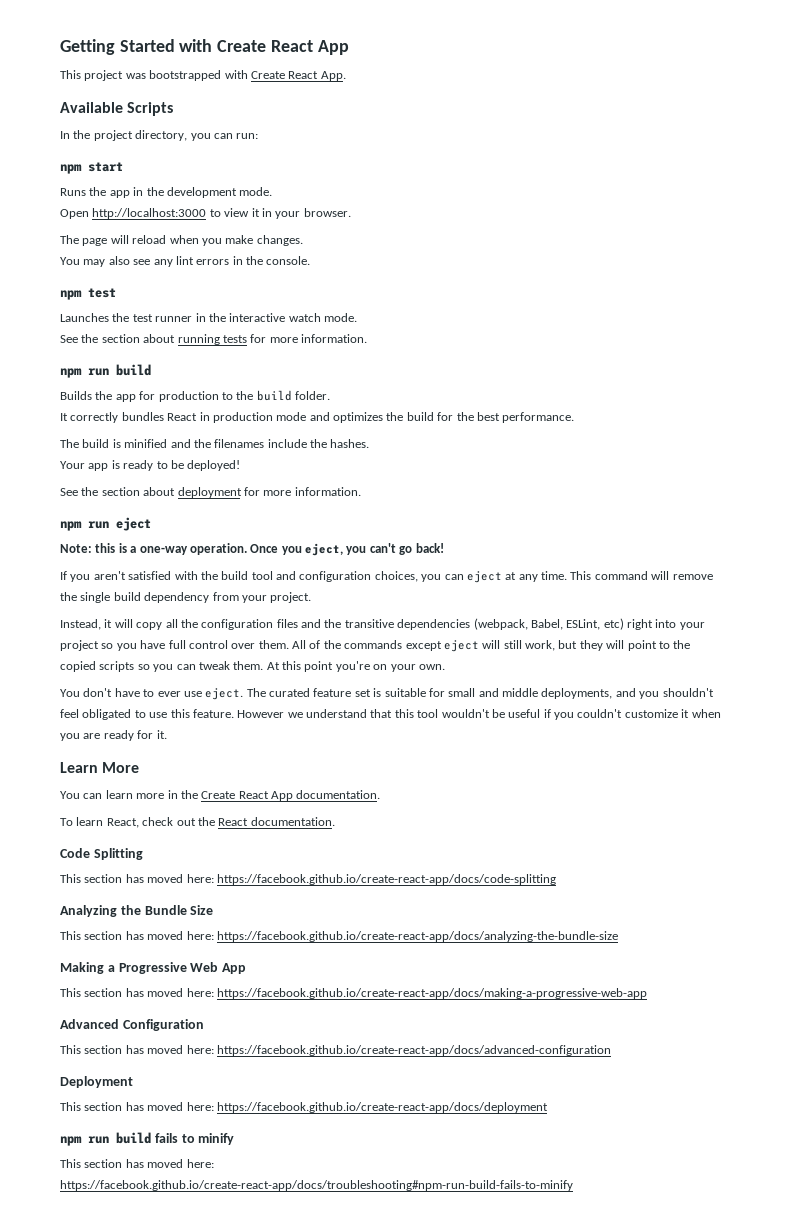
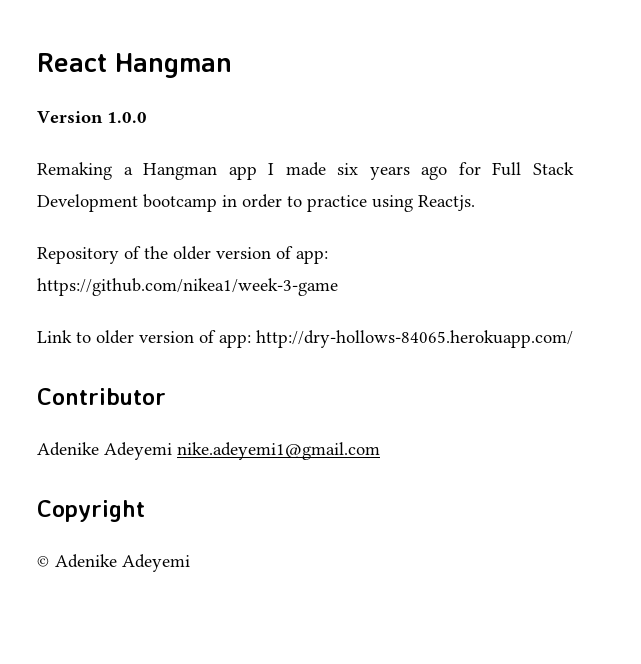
[60,39,349,55] [60,70,346,81] [60,102,174,116] [60,130,259,141] [60,162,123,174] [60,187,273,198] [60,208,351,219] [60,235,303,246] [60,256,311,267] [60,288,116,300] [60,313,357,322] [60,334,367,345] [60,364,151,378] [60,390,330,402] [60,412,575,423] [60,439,370,448] [60,460,241,471] [60,487,361,498] [60,517,151,531] [60,543,444,556] [60,571,713,583] [60,592,312,603] [60,618,705,630] [60,640,691,652] [60,661,445,672] [60,688,714,700] [60,709,721,720] [60,730,167,741] [60,762,140,773] [60,790,381,801] [60,817,335,828] [60,848,143,860] [60,874,556,885] [60,905,214,917] [60,931,618,942] [60,962,247,974] [60,988,647,999] [60,1019,204,1031] [60,1045,611,1056] [60,1076,133,1088] [60,1102,548,1113] [60,1132,235,1146] [60,1159,214,1168] [60,1180,573,1191] Getting Started with Create React App // This project was bootstrapped with Create React App. // Available Scripts // In the project directory, you can run: // npm start // Runs the app in the development mode. // Open http://localhost:3000 to view it in your browser. // The page will reload when you make changes. // You may also see any lint errors in the console. // npm test // Launches the test runner in the interactive watch mode. // See the section about running tests for more information. // npm run build // Builds the app for production to the build folder. // It correctly bundles React in production mode and optimizes the build for the best performance. // The build is minified and the filenames include the hashes. // Your app is ready to be deployed! // See the section about deployment for more information. // npm run eject // Note: this is a one-way operation. Once you eject, you can't go back! // If you aren't satisfied with the build tool and configuration choices, you can eject at any time. This command will remove the single build dependency from your project. // Instead, it will copy all the configuration files and the transitive dependencies (webpack, Babel, ESLint, etc) right into your project so you have full control over them. All of the commands except eject will still work, but they will point to the copied scripts so you can tweak them. At this point you're on your own. // You don't have to ever use eject. The curated feature set is suitable for small and middle deployments, and you shouldn't feel obligated to use this feature. However we understand that this tool wouldn't be useful if you couldn't customize it when you are ready for it. // Learn More // You can learn more in the Create React App documentation. // To learn React, check out the React documentation. // Code Splitting // This section has moved here: https://facebook.github.io/create-react-app/docs/code-splitting // Analyzing the Bundle Size // This section has moved here: https://facebook.github.io/create-react-app/docs/analyzing-the-bundle-size // Making a Progressive Web App // This section has moved here: https://facebook.github.io/create-react-app/docs/making-a-progressive-web-app // Advanced Configuration // This section has moved here: https://facebook.github.io/create-react-app/docs/advanced-configuration // Deployment // This section has moved here: https://facebook.github.io/create-react-app/docs/deployment // npm run build fails to minify // This section has moved here: https://facebook.github.io/create-react-app/docs/troubleshooting#npm-run-build-fails-to-minify -> [37,53,232,78] [37,111,147,123] [37,162,575,180] [37,194,475,212] [37,246,328,264] [37,278,338,296] [37,330,573,348] [37,388,166,405] [37,442,380,460] [37,500,145,522] [37,554,190,572] React Hangman // Version 1.0.0 // Remaking a Hangman app I made six years ago for Full Stack Development bootcamp in order to practice using Reactjs. // Repository of the older version of app: https://github.com/nikea1/week-3-game // Link to older version of app: http://dry-hollows-84065.herokuapp.com/ // Contributor // Adenike Adeyemi nike.adeyemi1@gmail.com // Copyright // © Adenike Adeyemi

